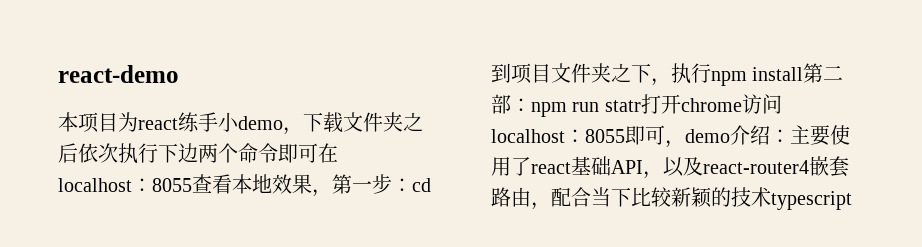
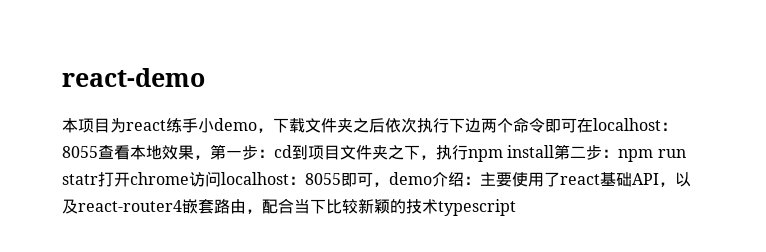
[491,94,511,114] 部 -> [586,145,603,160] 步

